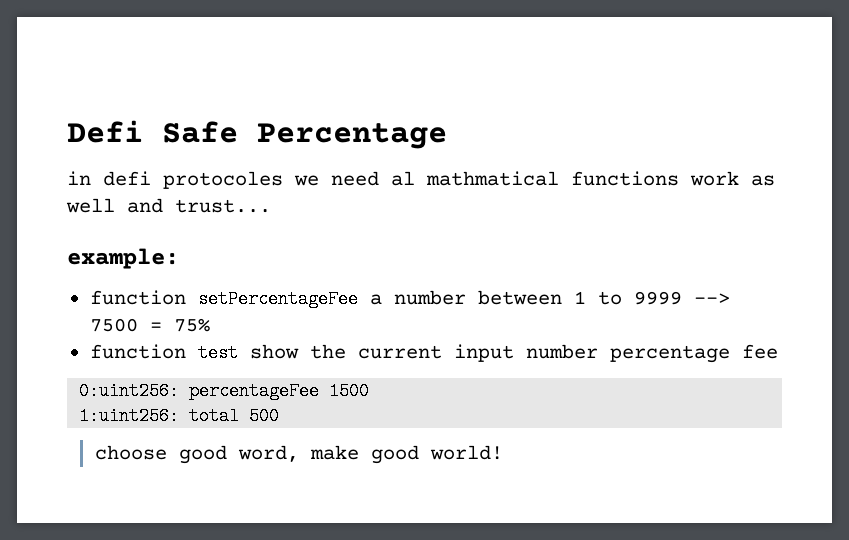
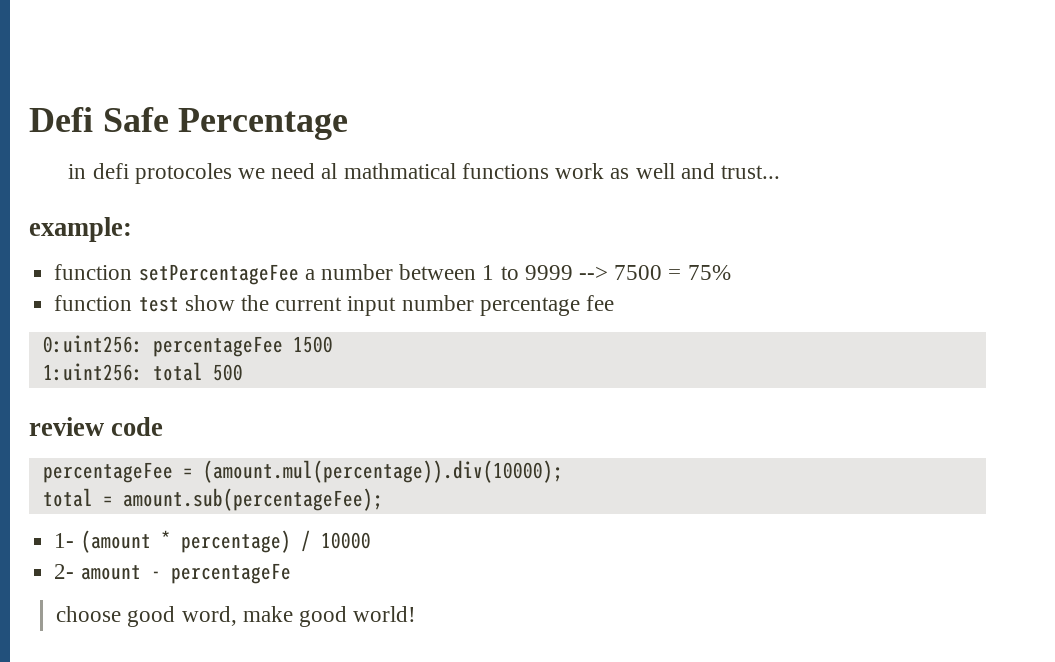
(280, 416) none -> [29,417,164,436] [42,460,563,483] [42,488,383,511] [54,530,371,553] [54,563,291,584] // review code // percentageFee = (amount.mul(percentage)).div(10000); // total = amount.sub(percentageFee); // 1- (amount * percentage) / 10000 // 2- amount - percentageFe

